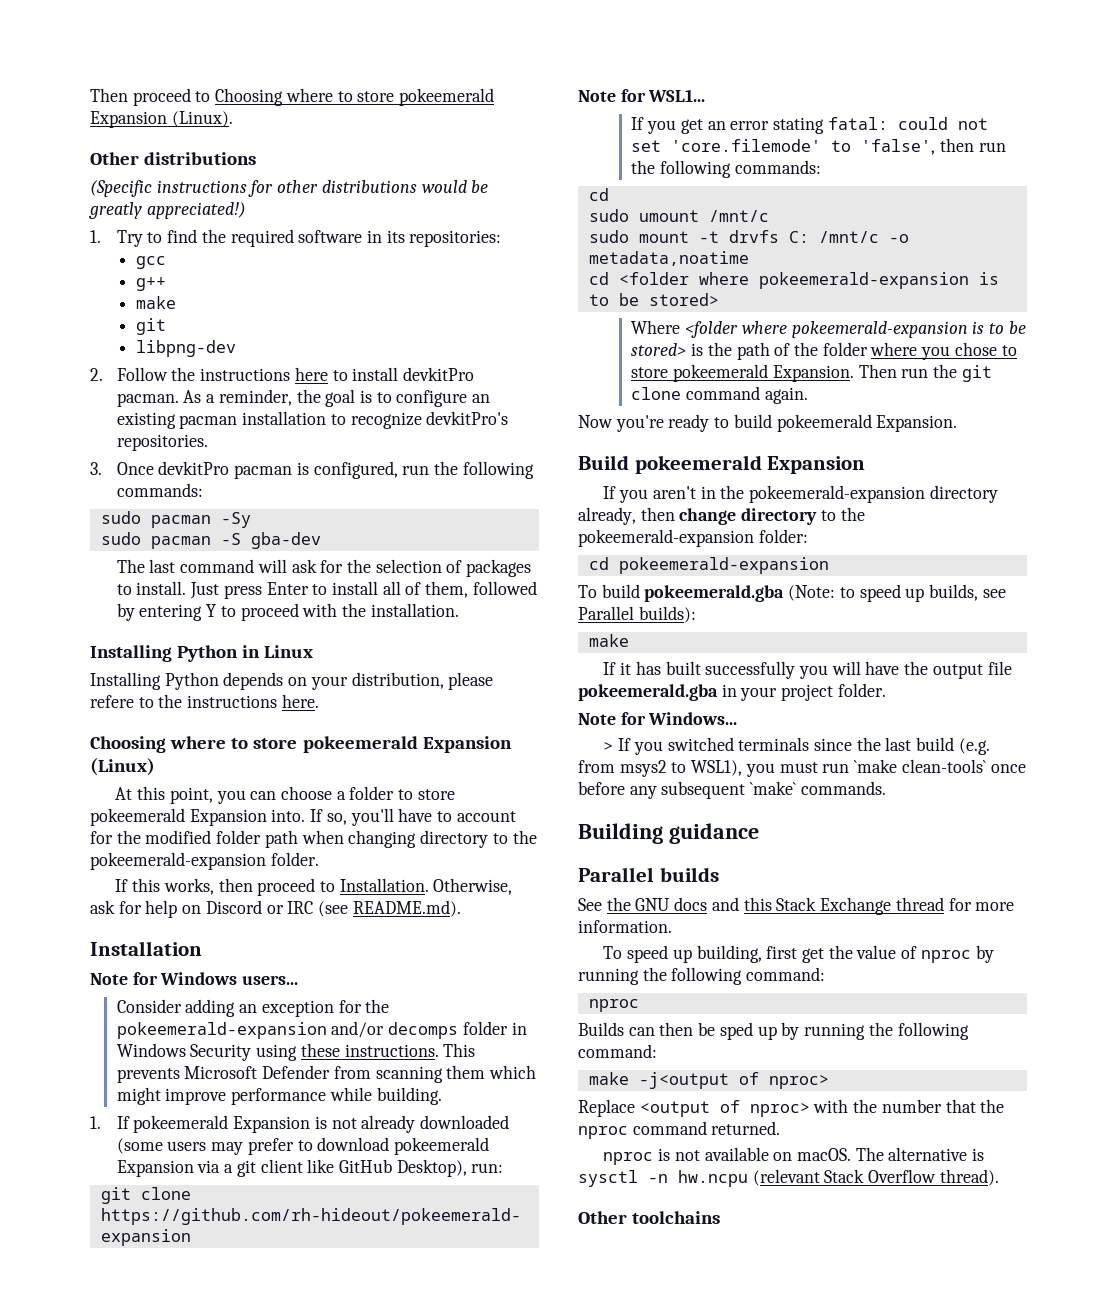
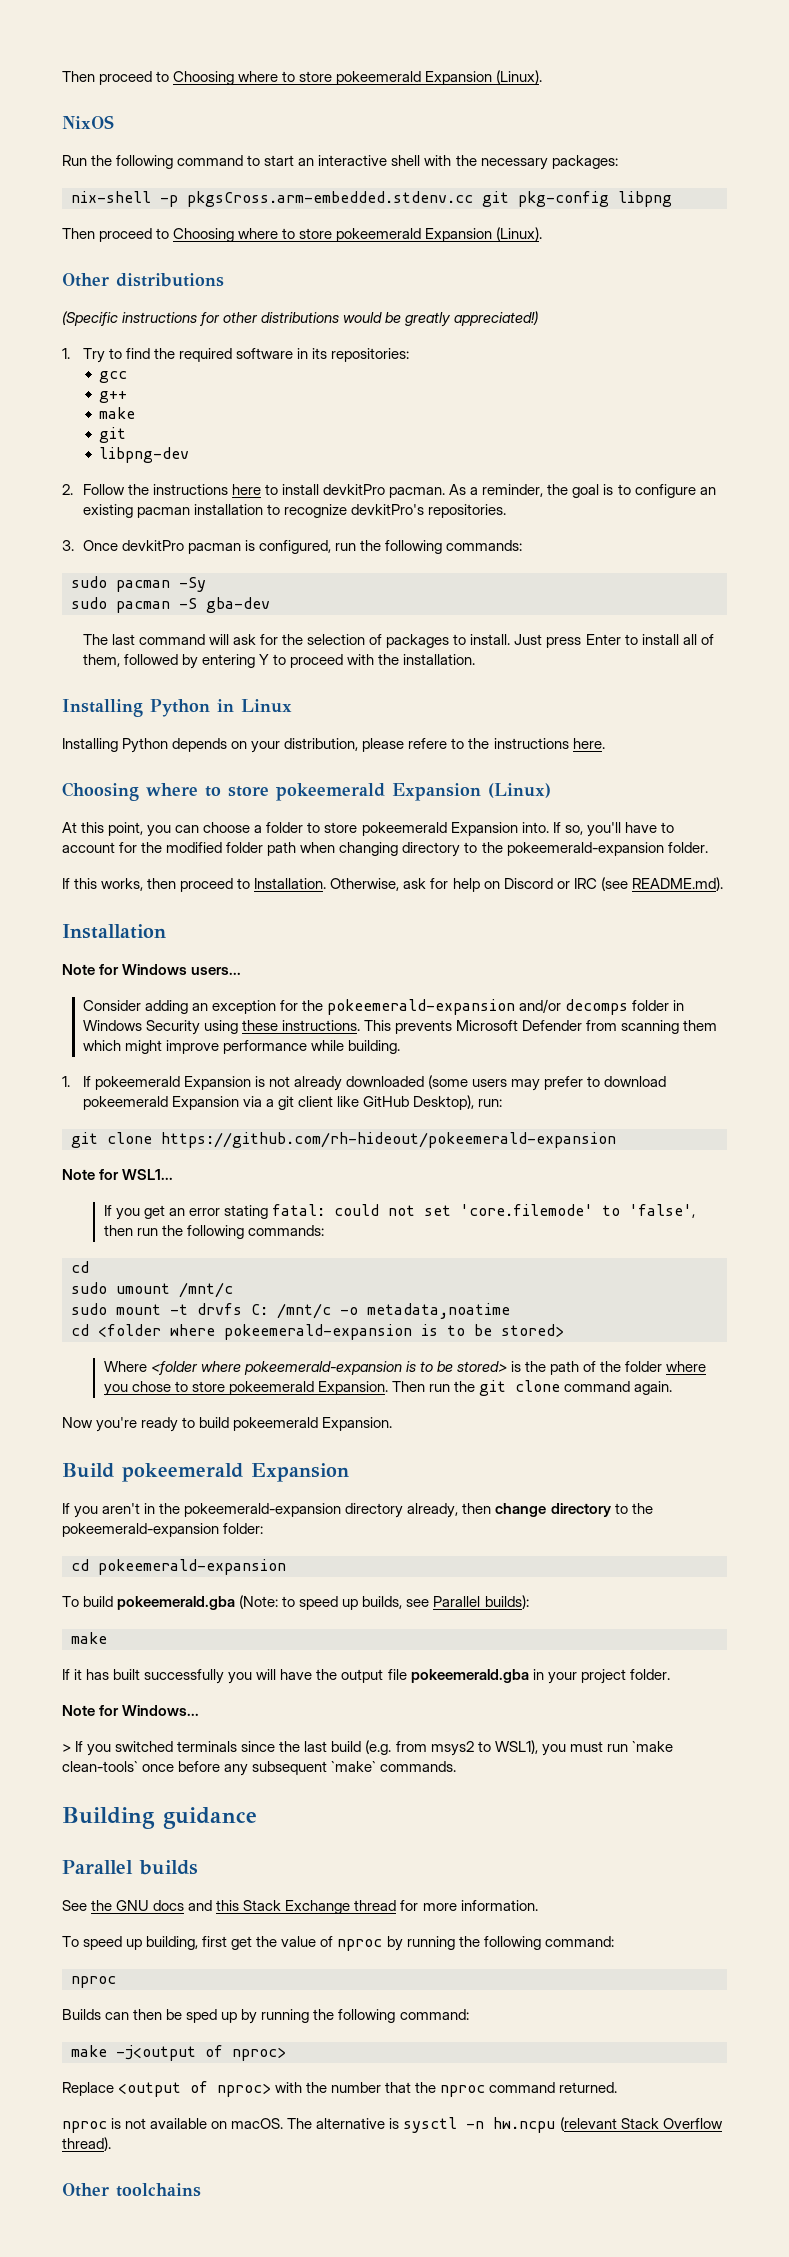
(233, 119) none -> [62,115,114,129] [62,155,618,170] [71,191,672,207] [62,227,543,242] // NixOS // Run the following command to start an interactive shell with the necessary packages: // nix-shell -p pkgsCross.arm-embedded.stdenv.cc git pkg-config libpng // Then proceed to Choosing where to store pokeemerald Expansion (Linux).

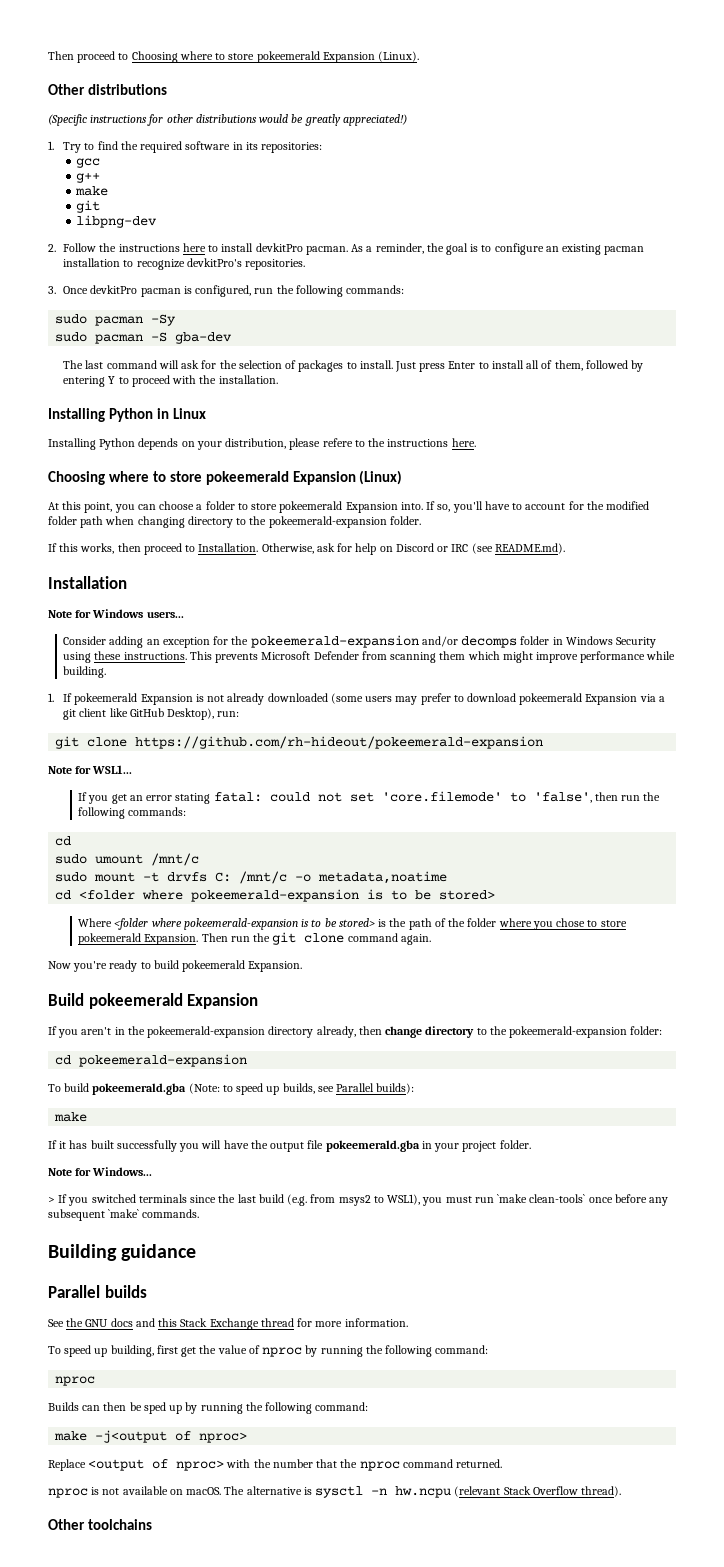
[62,115,114,129] [62,155,618,170] [71,191,672,207] [62,227,543,242] // NixOS // Run the following command to start an interactive shell with the necessary packages: // nix-shell -p pkgsCross.arm-embedded.stdenv.cc git pkg-config libpng // Then proceed to Choosing where to store pokeemerald Expansion (Linux). -> (420, 56) none

